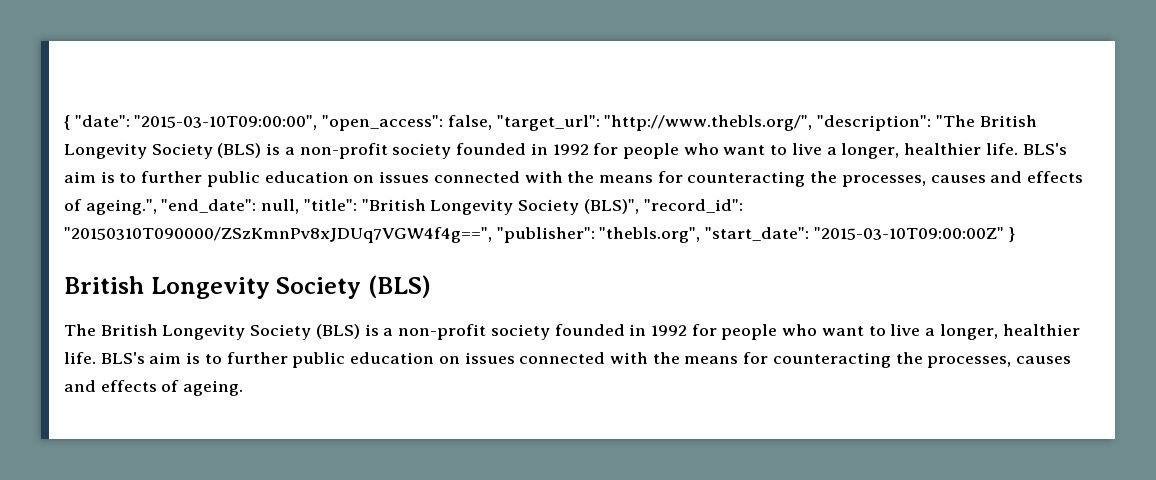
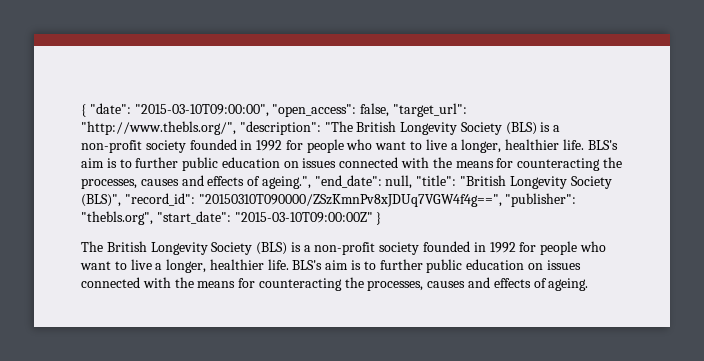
[64,275,431,299] // British Longevity Society (BLS) -> (382, 218) none

